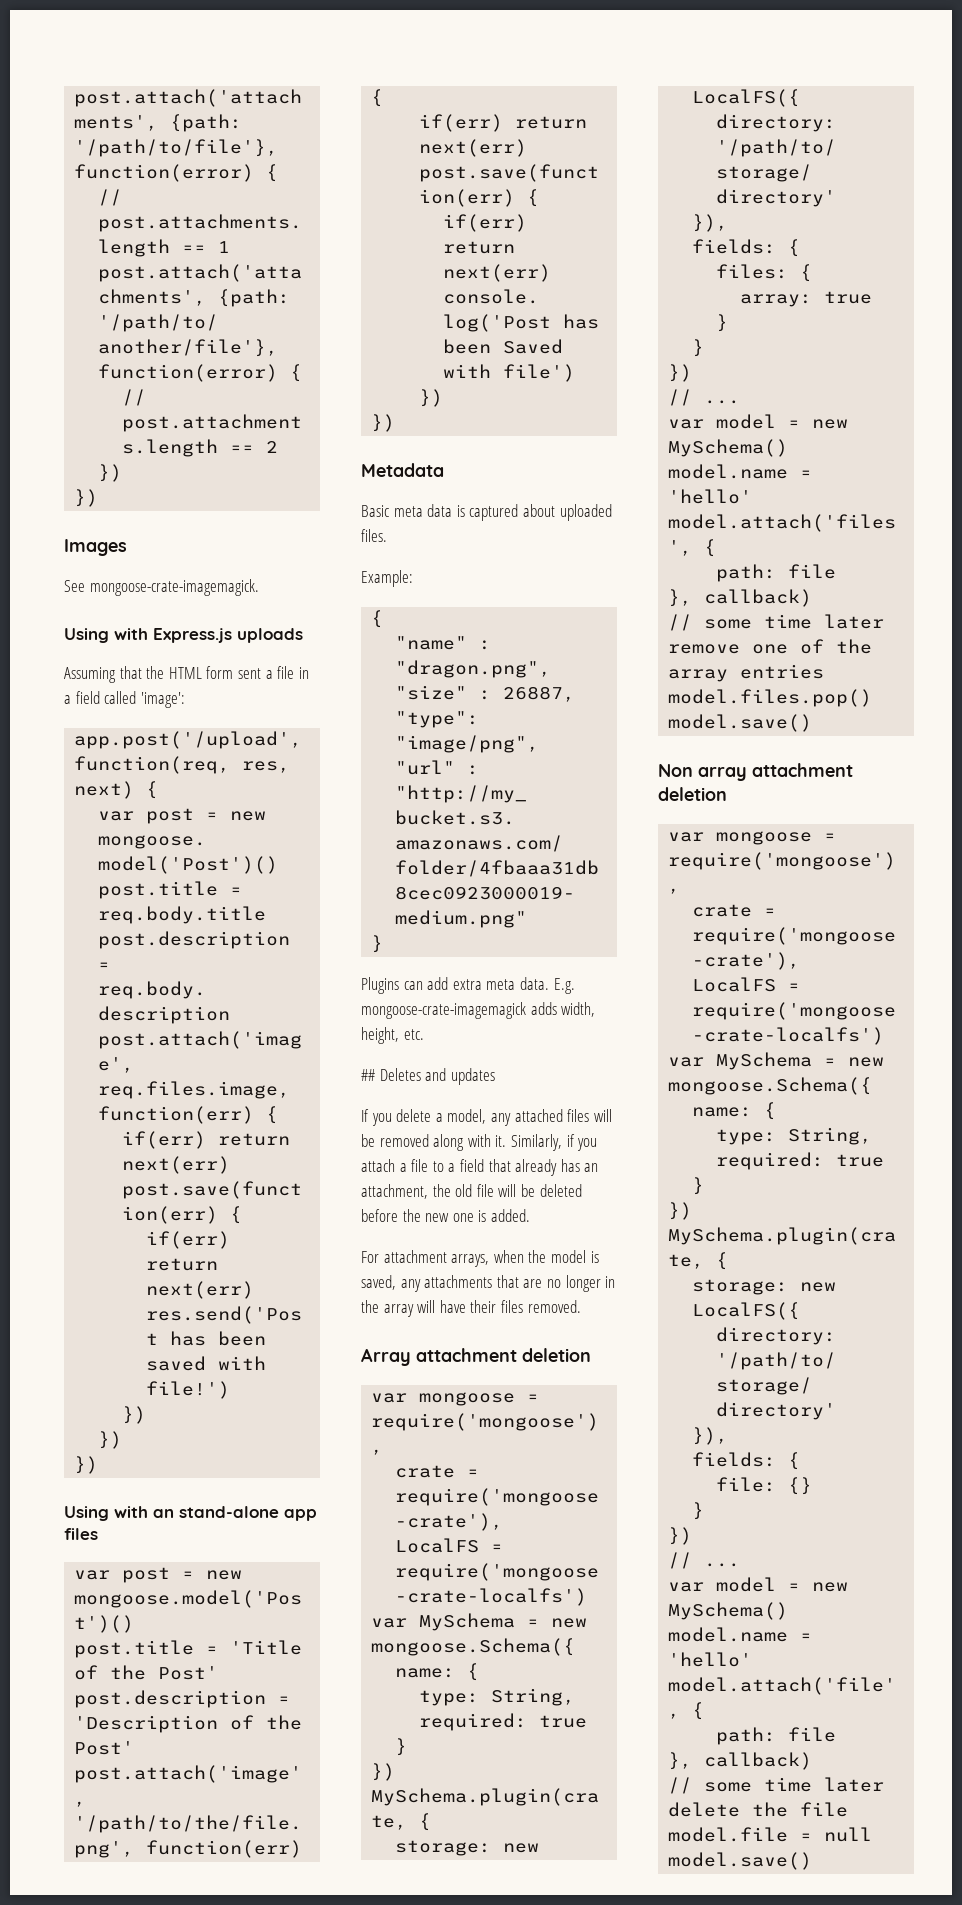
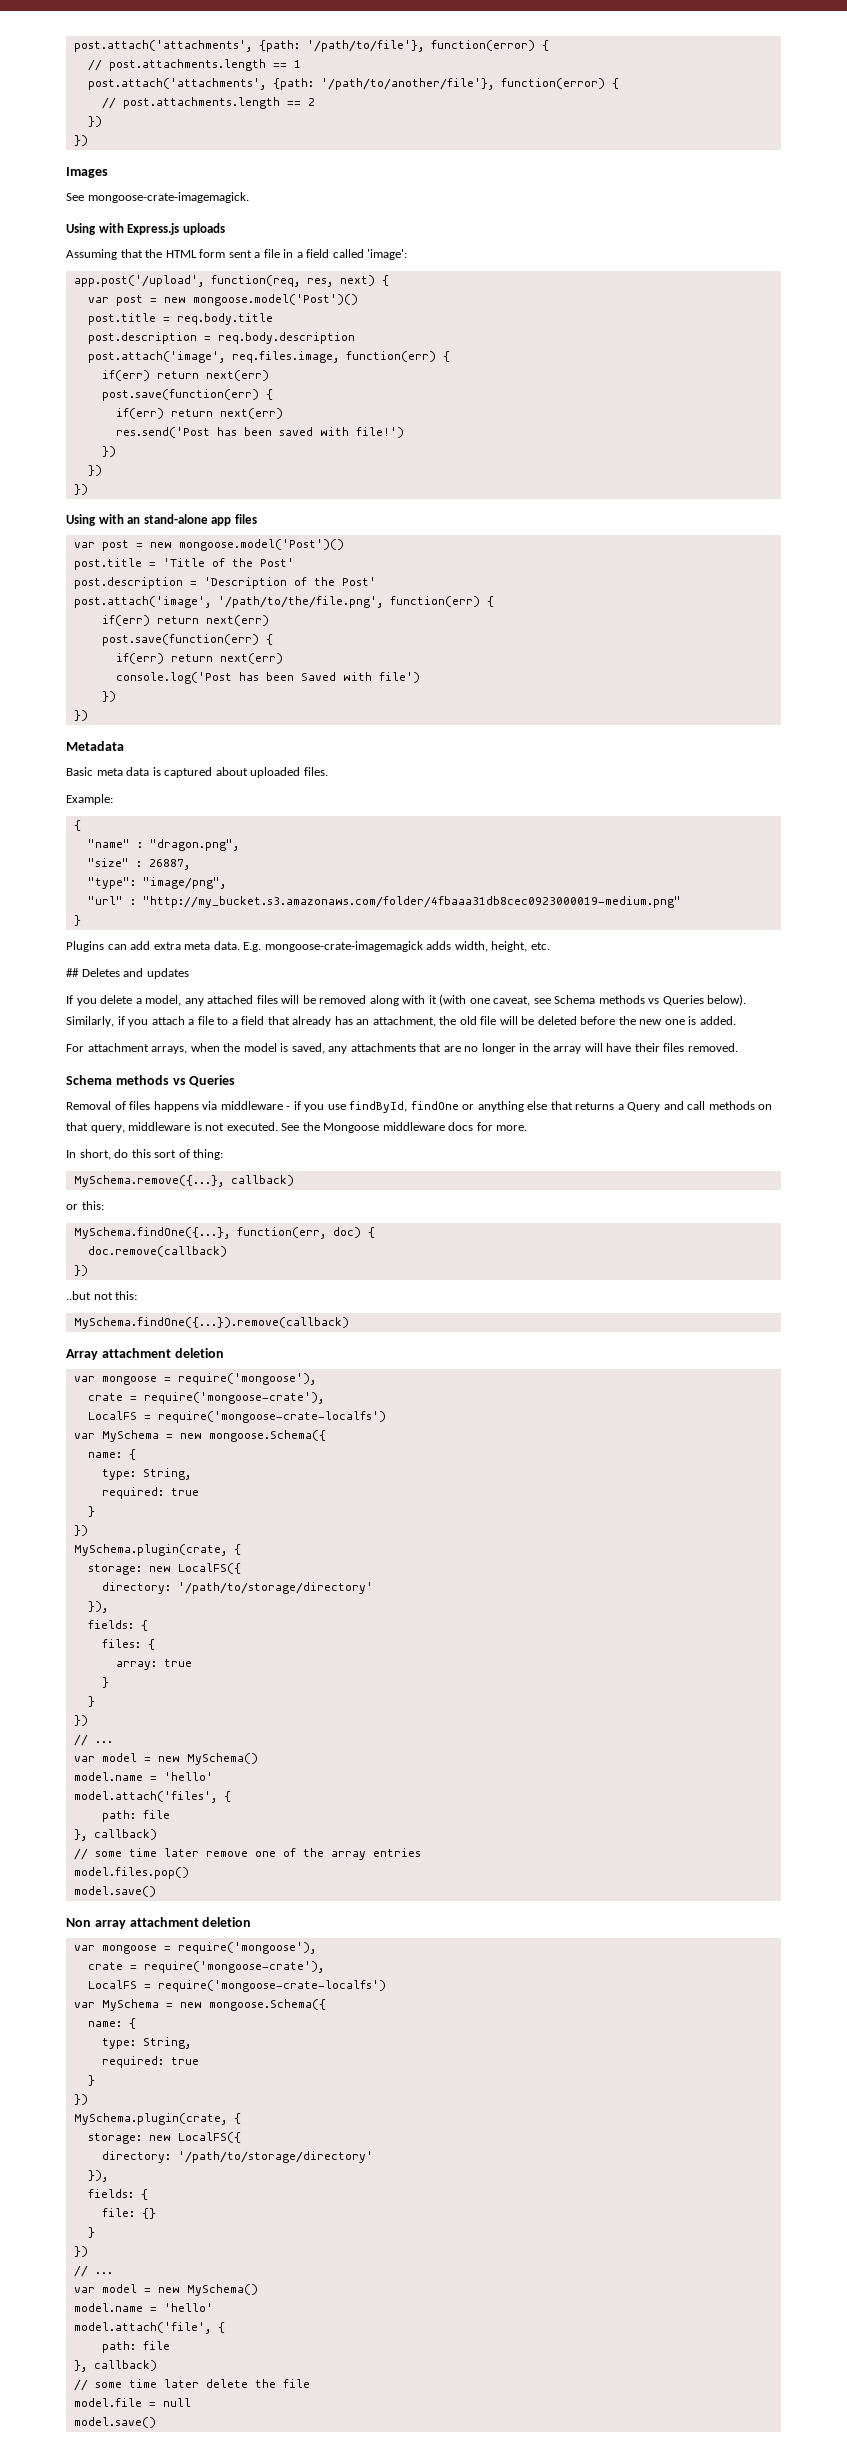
[495,1135,507,1147] it. -> [428,994,747,1006] it (with one caveat, see Schema methods vs Queries below).
(581, 1306) none -> [66,1075,236,1087] [66,1101,773,1113] [66,1122,528,1133] [66,1149,224,1160] [73,1175,294,1187] [66,1201,104,1210] [73,1227,375,1239] [87,1246,227,1257] [73,1265,88,1276] [66,1291,138,1300] [73,1317,349,1329] // Schema methods vs Queries // Removal of files happens via middleware - if you use findById, findOne or anything else that returns a Query and call methods on that query, middleware is not executed. See the Mongoose middleware docs for more. // In short, do this sort of thing: // MySchema.remove({...}, callback) // or this: // MySchema.findOne({...}, function(err, doc) { // doc.remove(callback) // }) // ..but not this: // MySchema.findOne({...}).remove(callback)

